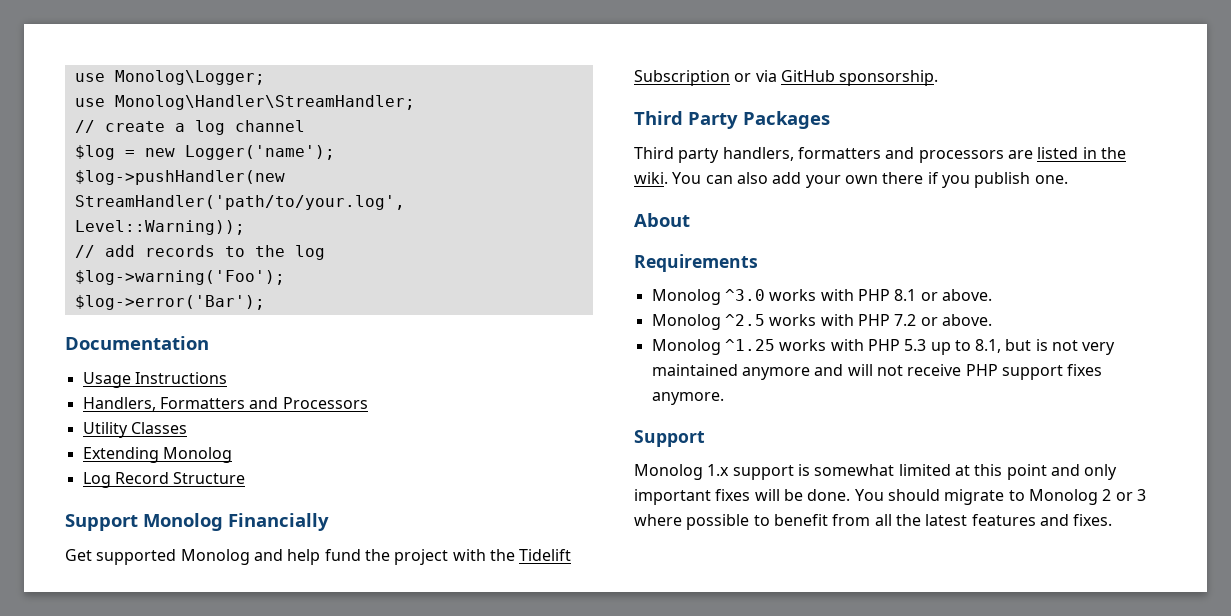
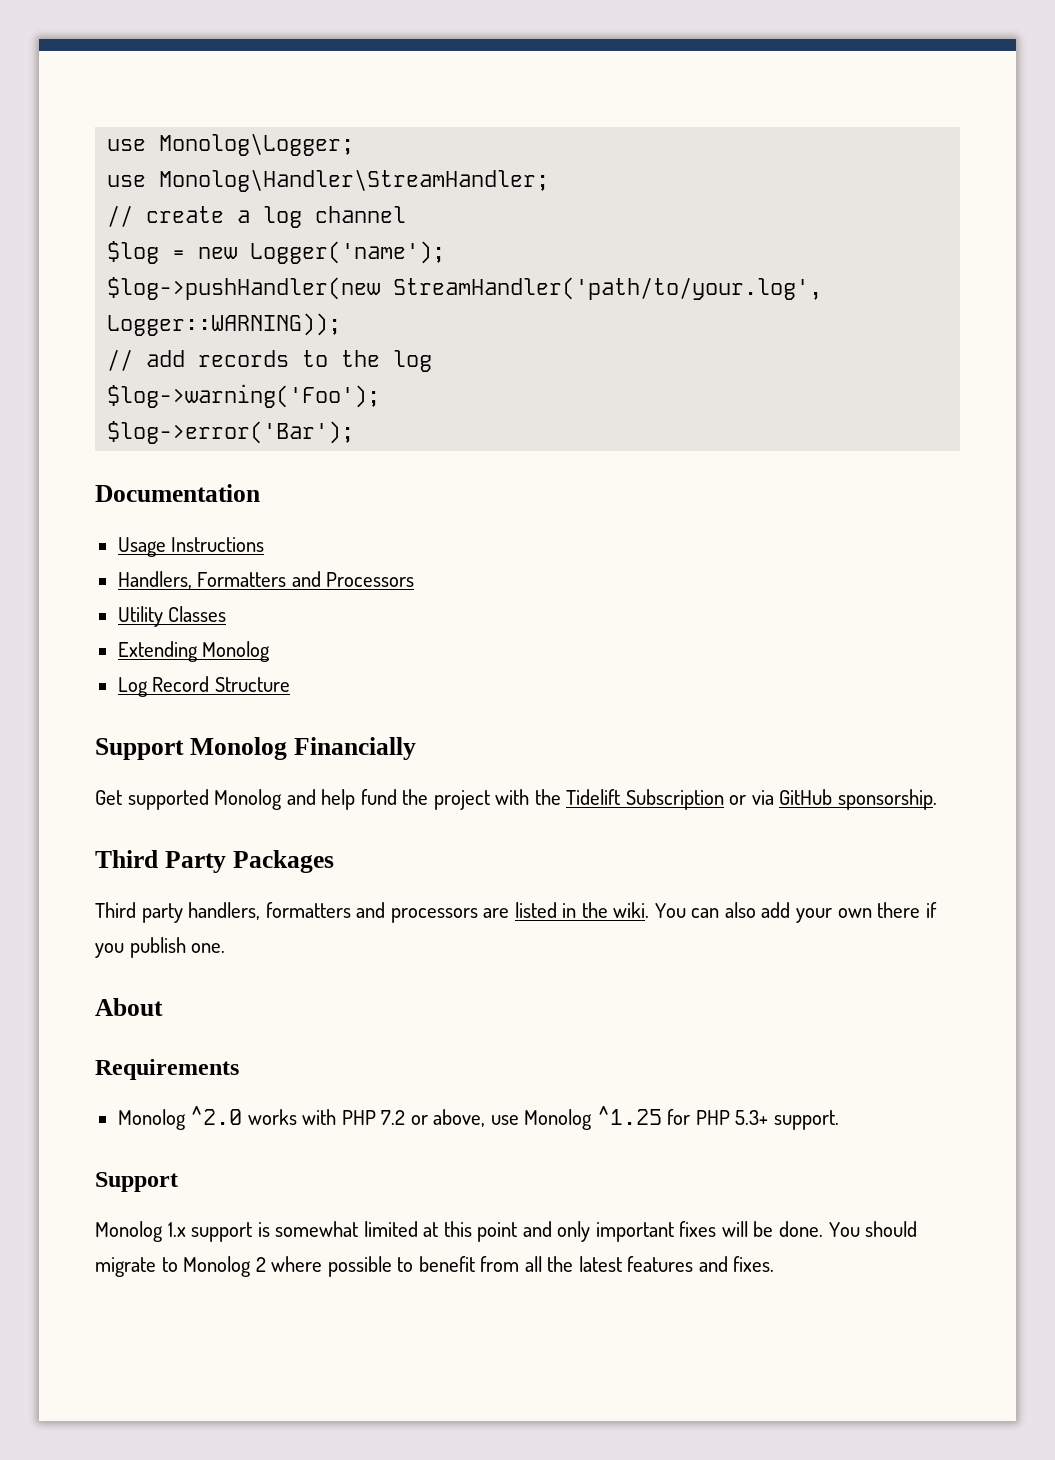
[74,220,245,235] Level::Warning)); -> [107,313,342,336] Logger::WARNING));
[724,289,992,301] [651,314,765,330] ^3.0 works with PHP 8.1 or above. // Monolog ^2.5 -> [190,1106,243,1125] ^2.0
[941,314,992,326] [651,339,1116,355] [651,364,1103,380] [651,392,724,405] above. // Monolog ^1.25 works with PHP 5.3 up to 8.1, but is not very maintained anymore and will not receive PHP support fixes anymore. -> [433,1106,840,1130] above, use Monolog ^1.25 for PHP 5.3+ support.
[1115,489,1146,501] or 3 -> (266, 1264) none

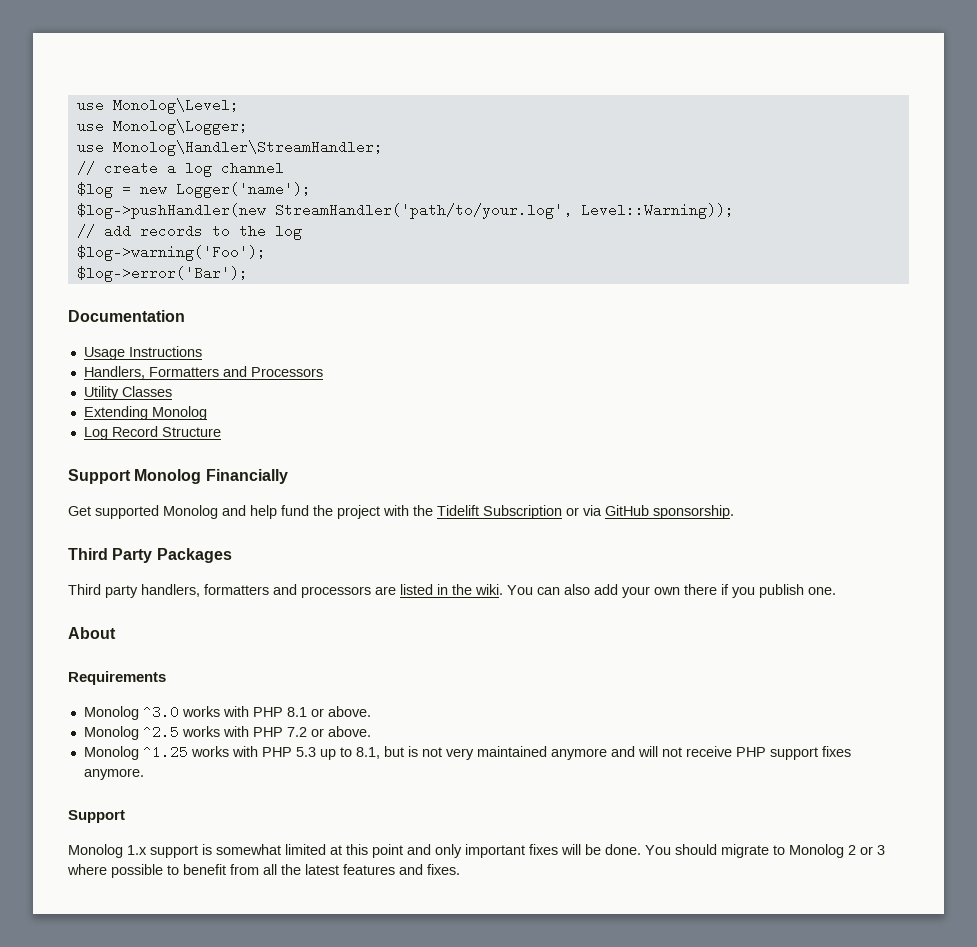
[107,139,147,151] use -> [76,98,239,114] [76,119,104,133] use Monolog\Level; // use
[107,313,342,336] Logger::WARNING)); -> [580,203,734,219] Level::Warning));
[190,1106,243,1125] ^2.0 -> [142,705,371,719] [83,725,179,740] ^3.0 works with PHP 8.1 or above. // Monolog ^2.5
[433,1106,840,1130] above, use Monolog ^1.25 for PHP 5.3+ support. -> [327,726,371,737] [83,745,851,760] [83,768,144,780] above. // Monolog ^1.25 works with PHP 5.3 up to 8.1, but is not very maintained anymore and will not receive PHP support fixes anymore.
(266, 1264) none -> [860,845,885,855] or 3

